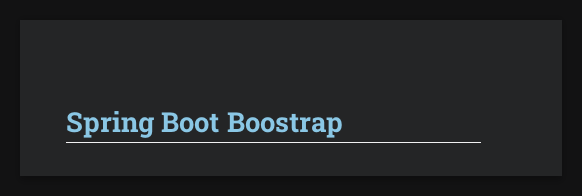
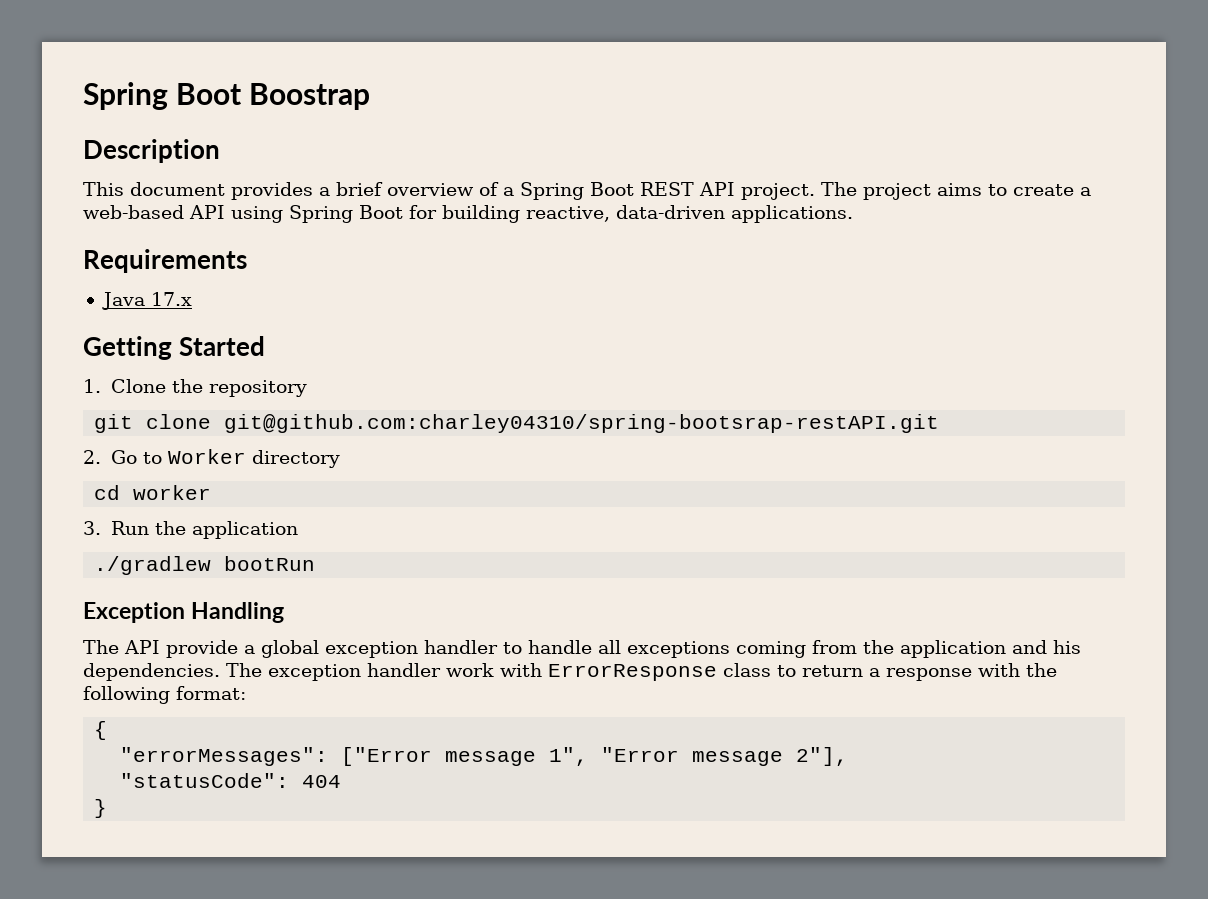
(343, 125) none -> [83,139,220,163] [83,182,1091,200] [83,205,853,223] [83,249,247,273] [101,292,192,310] [83,336,266,360] [83,379,307,397] [94,414,940,433] [83,449,340,468] [94,485,212,500] [83,521,298,539] [94,556,316,575] [83,602,285,623] [83,640,1081,658] [83,663,1057,681] [83,686,246,704] [94,721,108,740] [120,747,849,766] [120,773,342,788] [94,799,108,818] // Description // This document provides a brief overview of a Spring Boot REST API project. The project aims to create a web-based API using Spring Boot for building reactive, data-driven applications. // Requirements // Java 17.x // Getting Started // 1. Clone the repository // git clone git@github.com:charley04310/spring-bootsrap-restAPI.git // 2. Go to Worker directory // cd worker // 3. Run the application // ./gradlew bootRun // Exception Handling // The API provide a global exception handler to handle all exceptions coming from the application and his dependencies. The exception handler work with ErrorResponse class to return a response with the following format: // { // "errorMessages": ["Error message 1", "Error message 2"], // "statusCode": 404 // }

